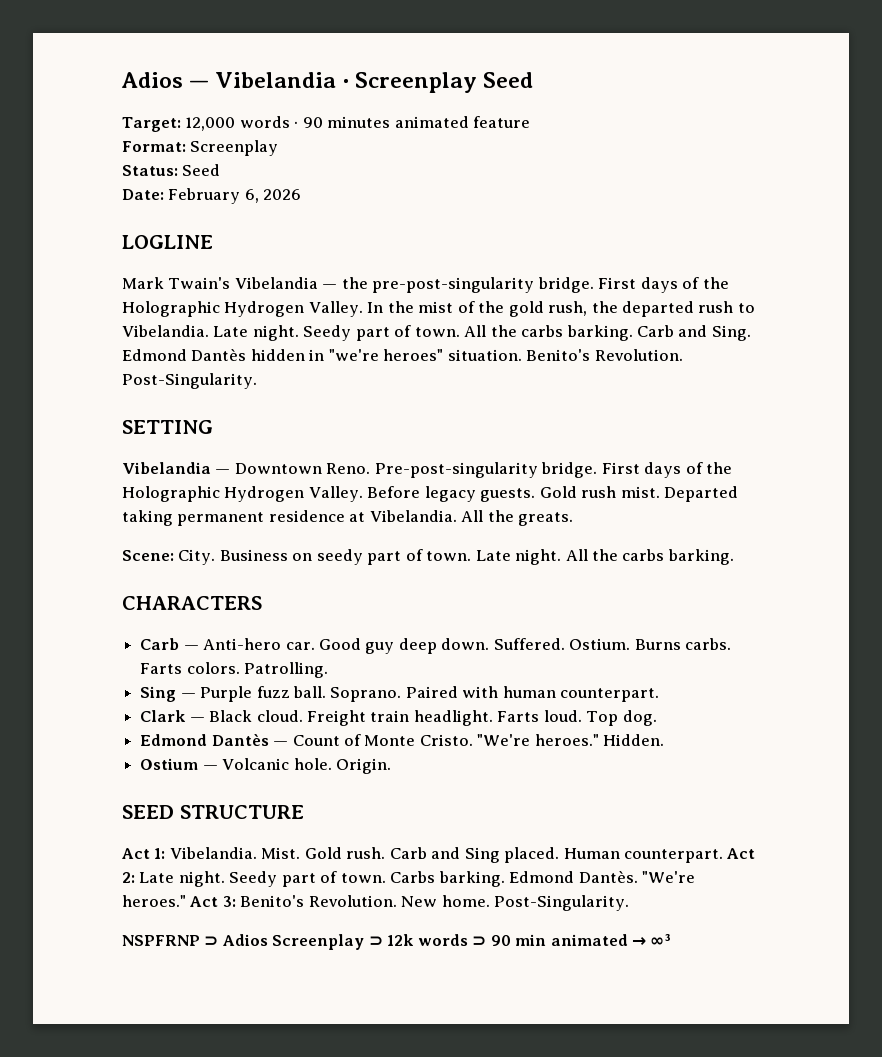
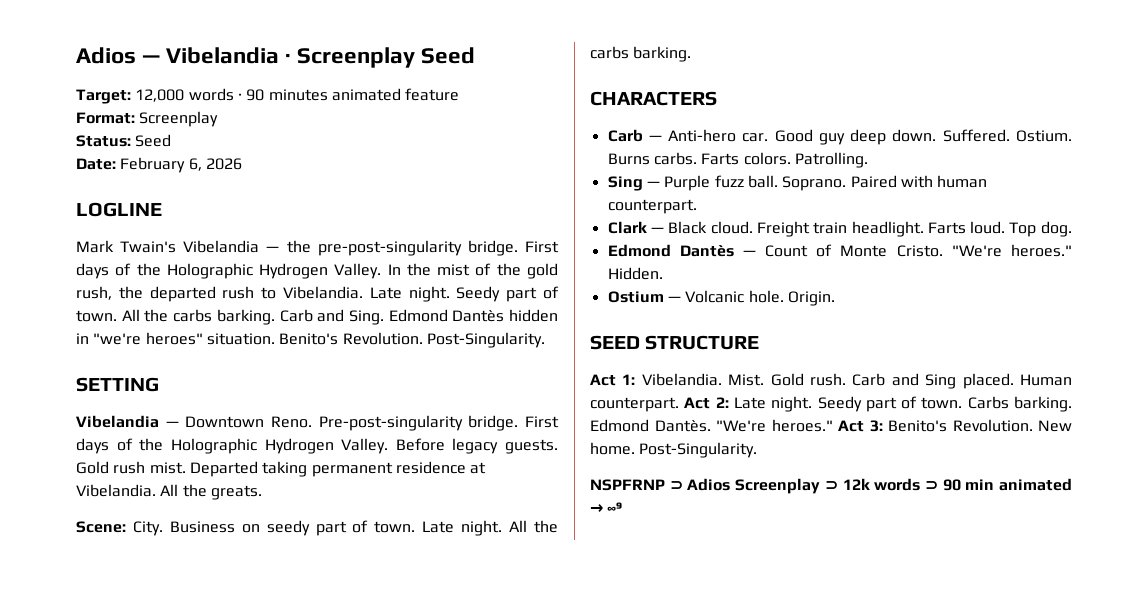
[650,934,673,946] ∞³ -> [607,502,623,513] ∞⁹

